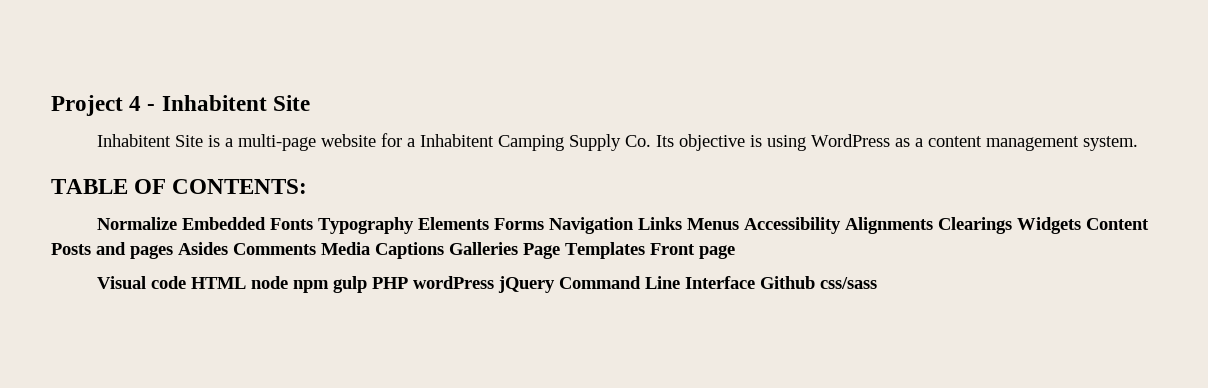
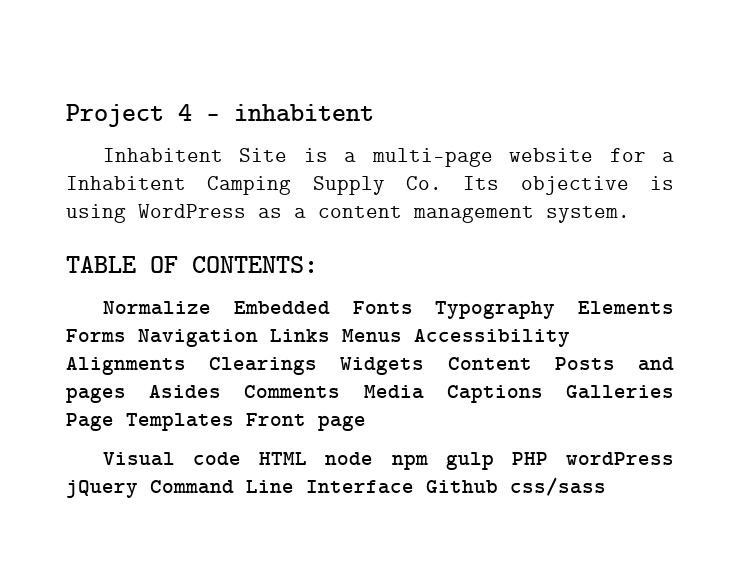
[161,95,310,111] Inhabitent Site -> [234,104,374,122] inhabitent

